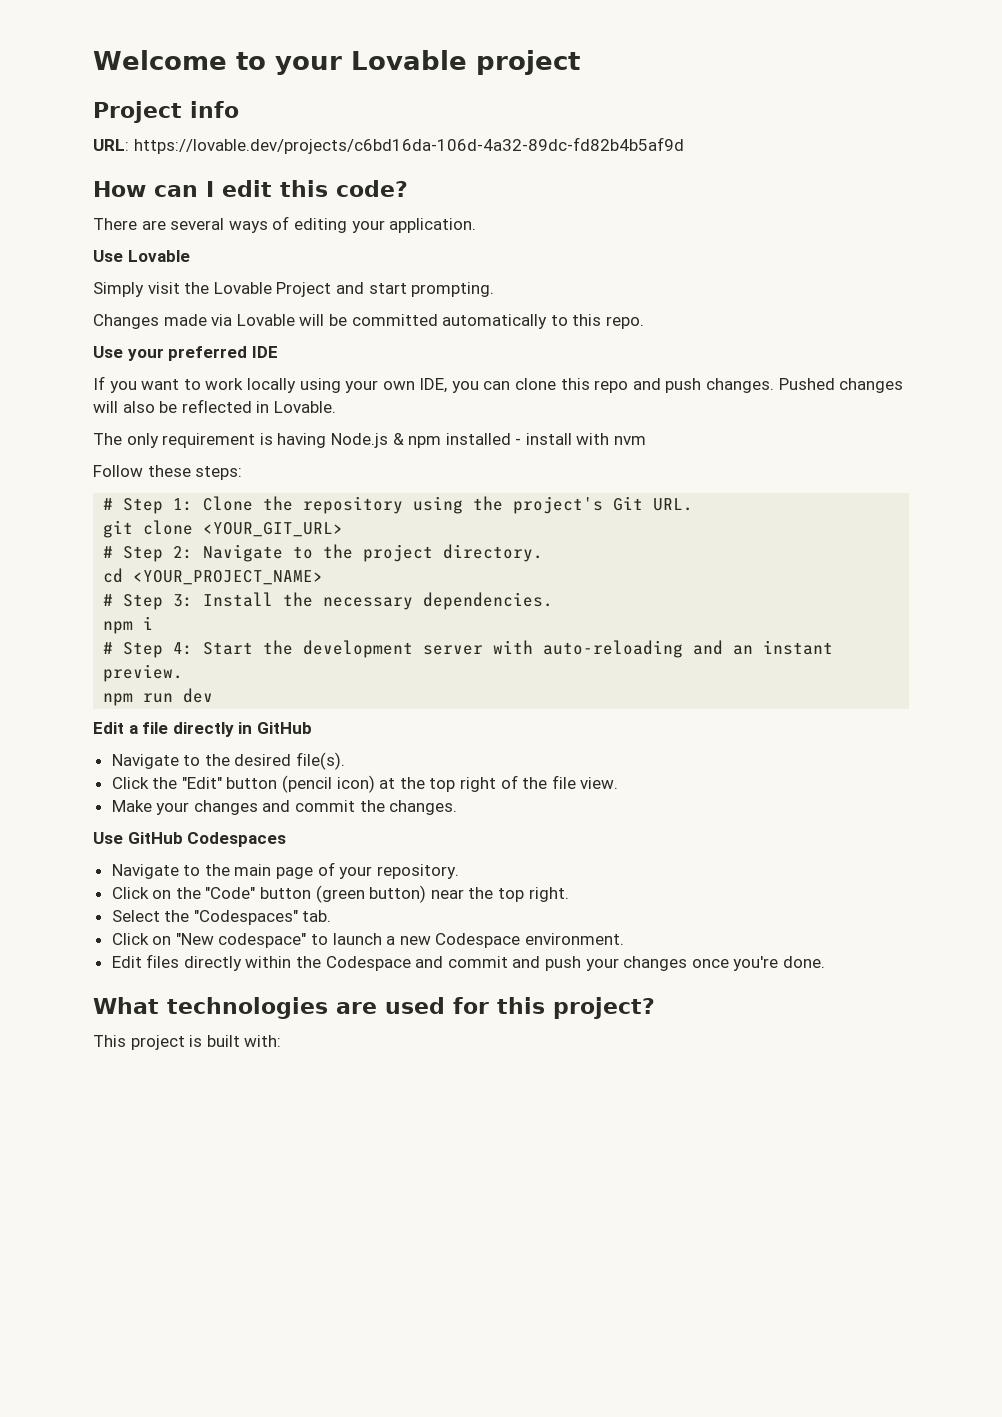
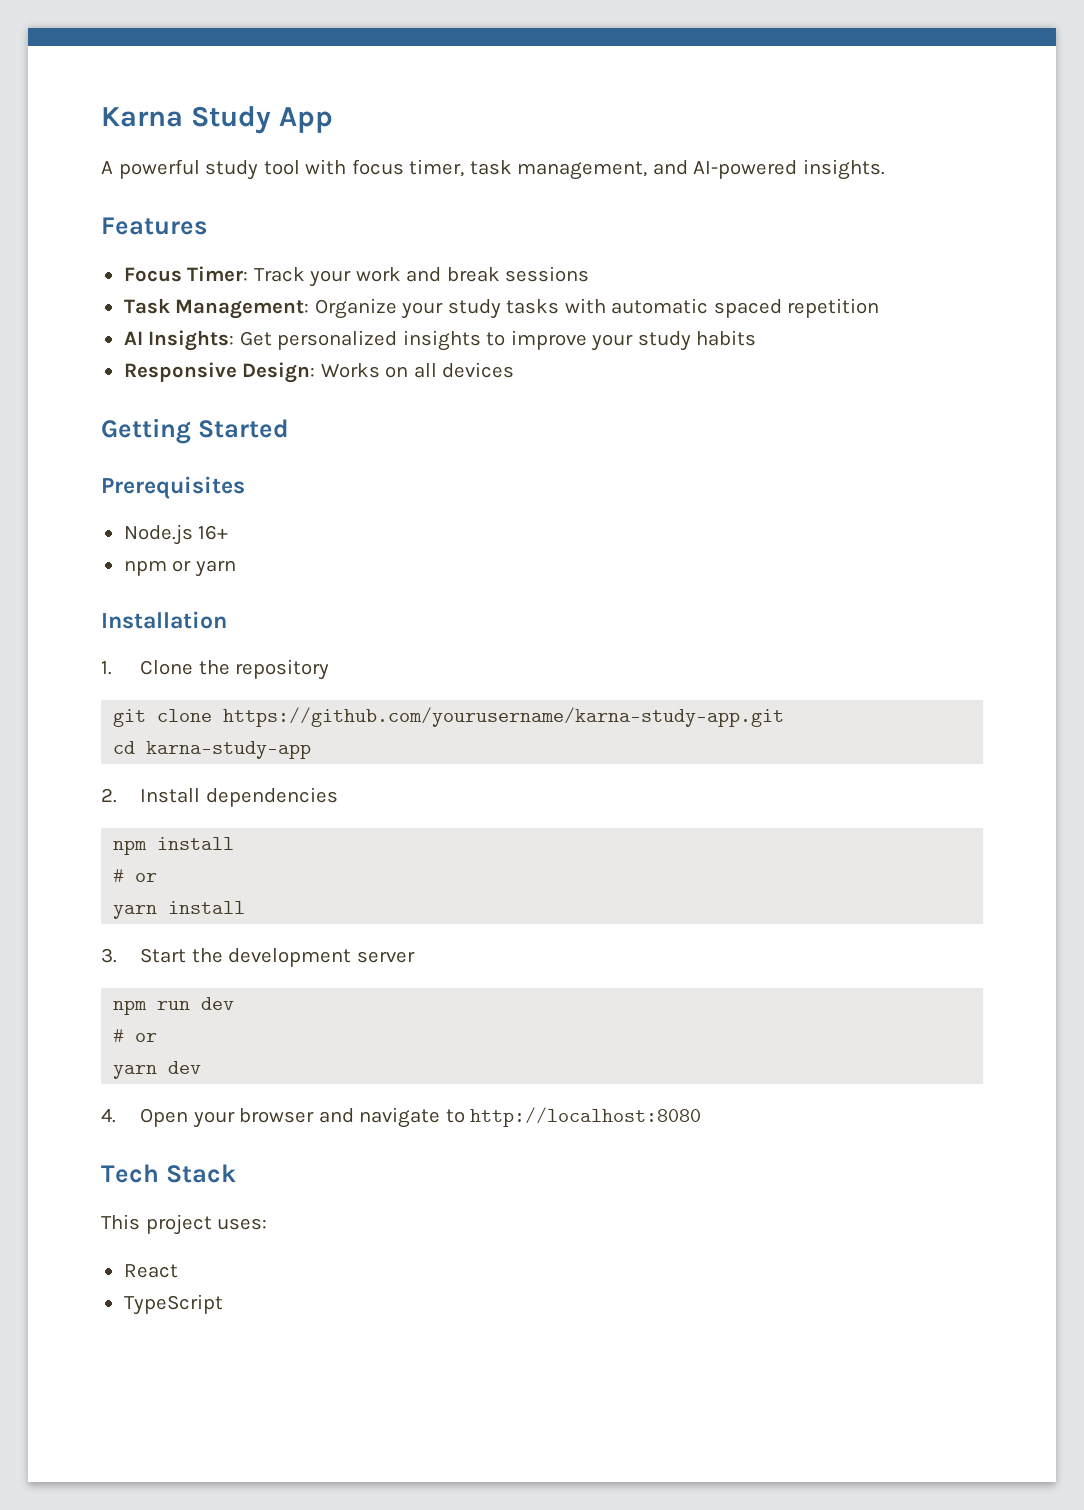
[93,50,580,75] [93,101,239,123] [93,137,684,154] [93,180,408,197] [93,216,477,233] [93,250,190,262] [93,282,495,297] [93,314,644,329] [93,346,278,361] [93,376,904,393] [93,399,336,413] [93,433,647,448] [93,465,243,480] [103,496,694,514] [103,520,344,538] [103,544,544,562] [103,568,324,585] [103,592,554,610] [103,616,154,634] [103,640,834,658] [103,664,184,682] [103,688,214,706] [93,722,312,737] [111,752,346,770] [111,775,619,793] [111,800,458,815] [93,832,287,847] [111,862,459,879] [111,885,569,903] [111,910,332,925] [111,933,625,948] [111,954,825,971] [93,997,655,1019] Welcome to your Lovable project // Project info // URL: https://lovable.dev/projects/c6bd16da-106d-4a32-89dc-fd82b4b5af9d // How can I edit this code? // There are several ways of editing your application. // Use Lovable // Simply visit the Lovable Project and start prompting. // Changes made via Lovable will be committed automatically to this repo. // Use your preferred IDE // If you want to work locally using your own IDE, you can clone this repo and push changes. Pushed changes will also be reflected in Lovable. // The only requirement is having Node.js & npm installed - install with nvm // Follow these steps: // # Step 1: Clone the repository using the project's Git URL. // git clone <YOUR_GIT_URL> // # Step 2: Navigate to the project directory. // cd <YOUR_PROJECT_NAME> // # Step 3: Install the necessary dependencies. // npm i // # Step 4: Start the development server with auto-reloading and an instant preview. // npm run dev // Edit a file directly in GitHub // Navigate to the desired file(s). // Click the "Edit" button (pencil icon) at the top right of the file view. // Make your changes and commit the changes. // Use GitHub Codespaces // Navigate to the main page of your repository. // Click on the "Code" button (green button) near the top right. // Select the "Codespaces" tab. // Click on "New codespace" to launch a new Codespace environment. // Edit files directly within the Codespace and commit and push your changes once you're done. // What technologies are used for this project? -> [101,106,333,134] [101,159,885,180] [101,217,207,235] [123,266,590,287] [123,298,880,319] [123,330,757,351] [123,362,515,383] [101,418,289,444] [101,476,245,499] [123,524,229,545] [123,560,236,577] [101,611,227,629] [101,659,330,680] [113,707,785,727] [113,741,312,759] [101,787,338,807] [113,837,235,855] [113,869,158,882] [113,901,246,919] [101,948,415,967] [113,997,235,1015] [113,1029,158,1042] [113,1061,202,1079] [101,1107,702,1128] [101,1164,236,1183] Karna Study App // A powerful study tool with focus timer, task management, and AI-powered insights. // Features // Focus Timer: Track your work and break sessions // Task Management: Organize your study tasks with automatic spaced repetition // AI Insights: Get personalized insights to improve your study habits // Responsive Design: Works on all devices // Getting Started // Prerequisites // Node.js 16+ // npm or yarn // Installation // 1. Clone the repository // git clone https://github.com/yourusername/karna-study-app.git // cd karna-study-app // 2. Install dependencies // npm install // # or // yarn install // 3. Start the development server // npm run dev // # or // yarn dev // 4. Open your browser and navigate to http://localhost:8080 // Tech Stack
[189,1035,282,1047] is built with: -> [217,1218,268,1230] [123,1264,178,1278] [123,1294,223,1315] uses: // React // TypeScript

